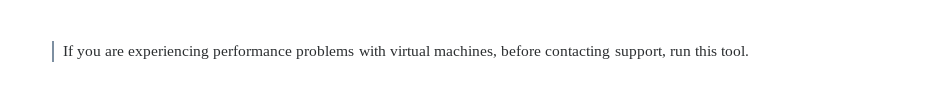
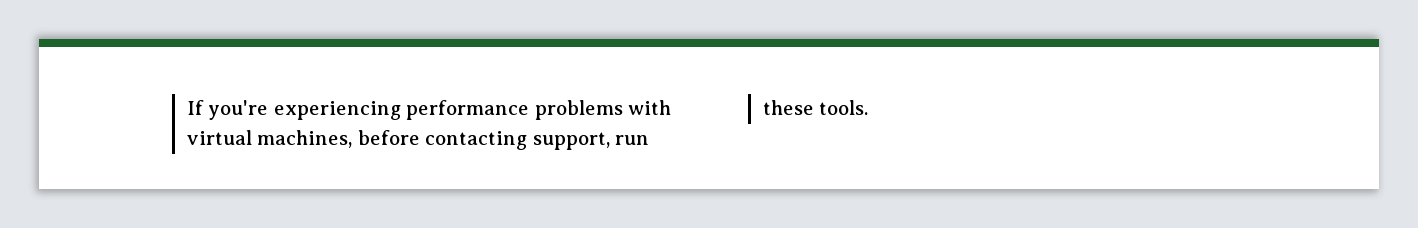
[76,49,124,59] you are -> [208,100,269,120] you're
[694,46,750,56] this tool. -> [762,100,869,115] these tools.

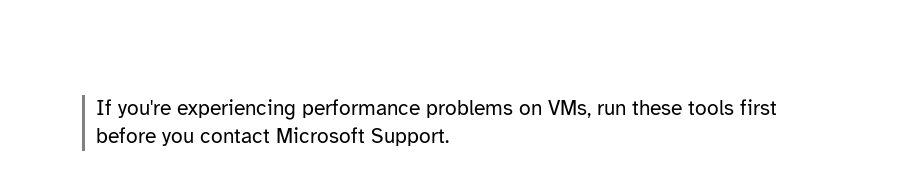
[628,100,672,115] [186,130,650,150] [762,100,869,115] with virtual machines, before contacting support, run these tools. -> [519,99,778,118] [96,127,450,146] on VMs, run these tools first before you contact Microsoft Support.

